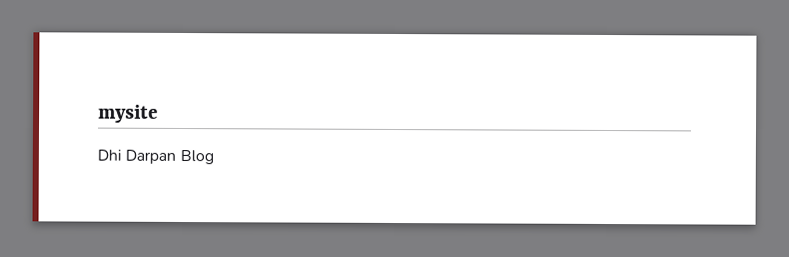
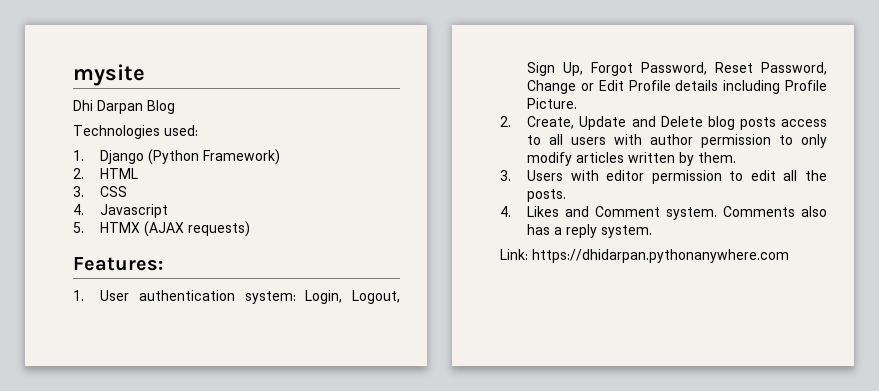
(214, 157) none -> [73,125,198,139] [73,149,281,165] [73,168,139,179] [73,186,128,197] [73,204,169,218] [73,221,251,237] [73,257,163,271] [73,290,401,304] [527,62,827,76] [527,80,827,94] [527,98,578,109] [500,116,827,130] [527,134,827,148] [527,152,737,166] [500,170,827,184] [527,189,567,202] [500,206,827,220] [527,224,653,238] [500,249,789,263] // Technologies used: // 1. Django (Python Framework) // 2. HTML // 3. CSS // 4. Javascript // 5. HTMX (AJAX requests) // Features: // 1. User authentication system: Login, Logout, Sign Up, Forgot Password, Reset Password, Change or Edit Profile details including Profile Picture. // 2. Create, Update and Delete blog posts access to all users with author permission to only modify articles written by them. // 3. Users with editor permission to edit all the posts. // 4. Likes and Comment system. Comments also has a reply system. // Link: https://dhidarpan.pythonanywhere.com

